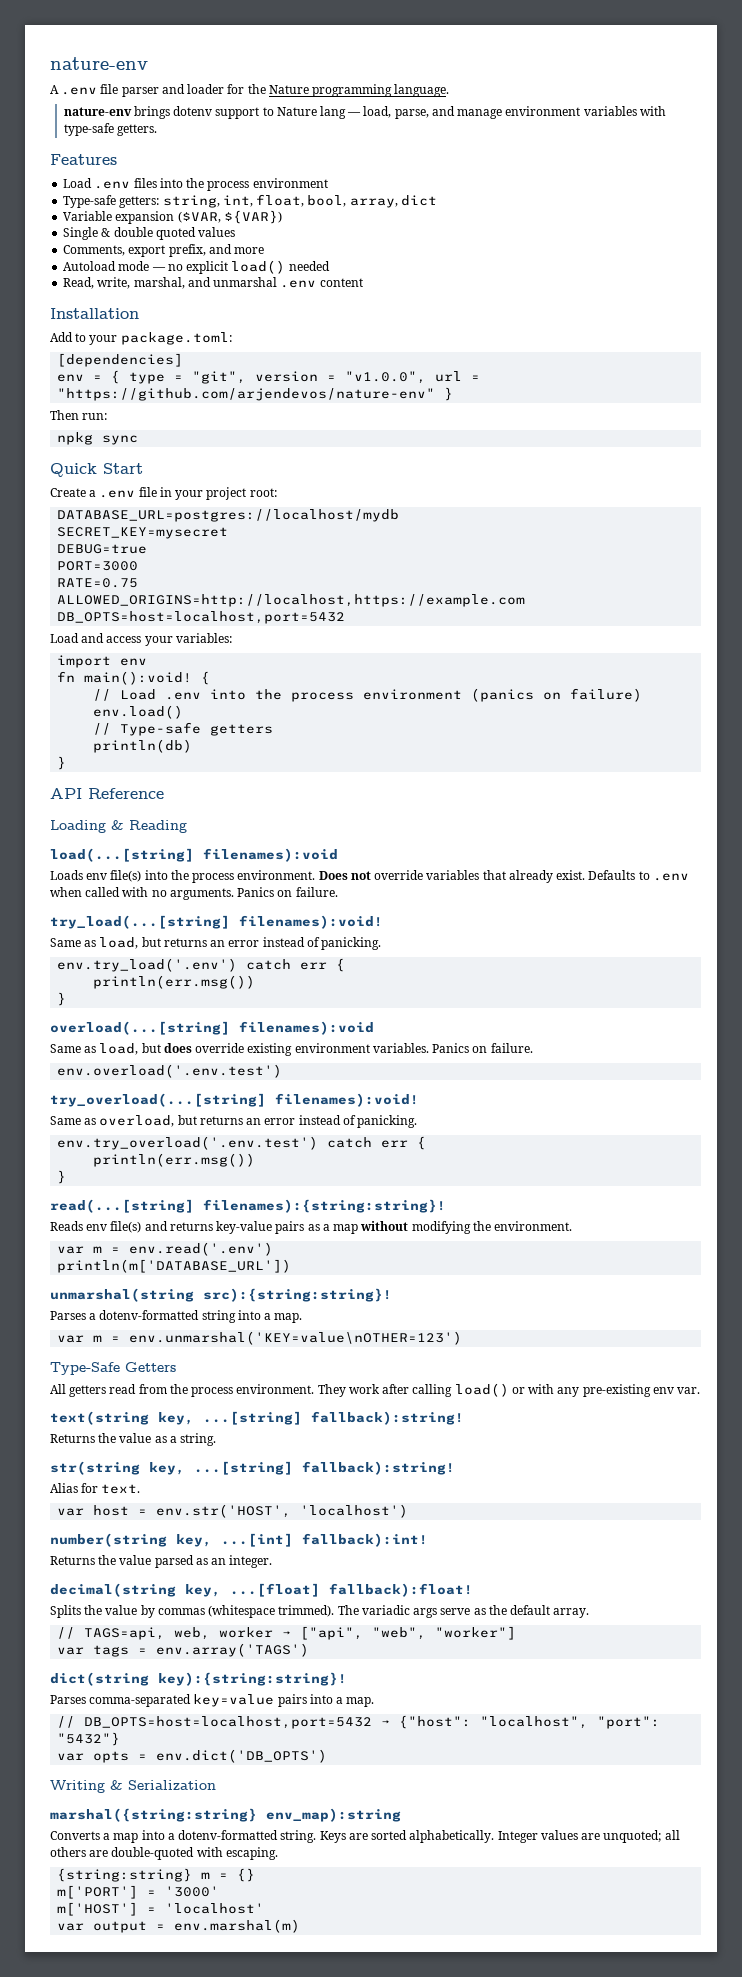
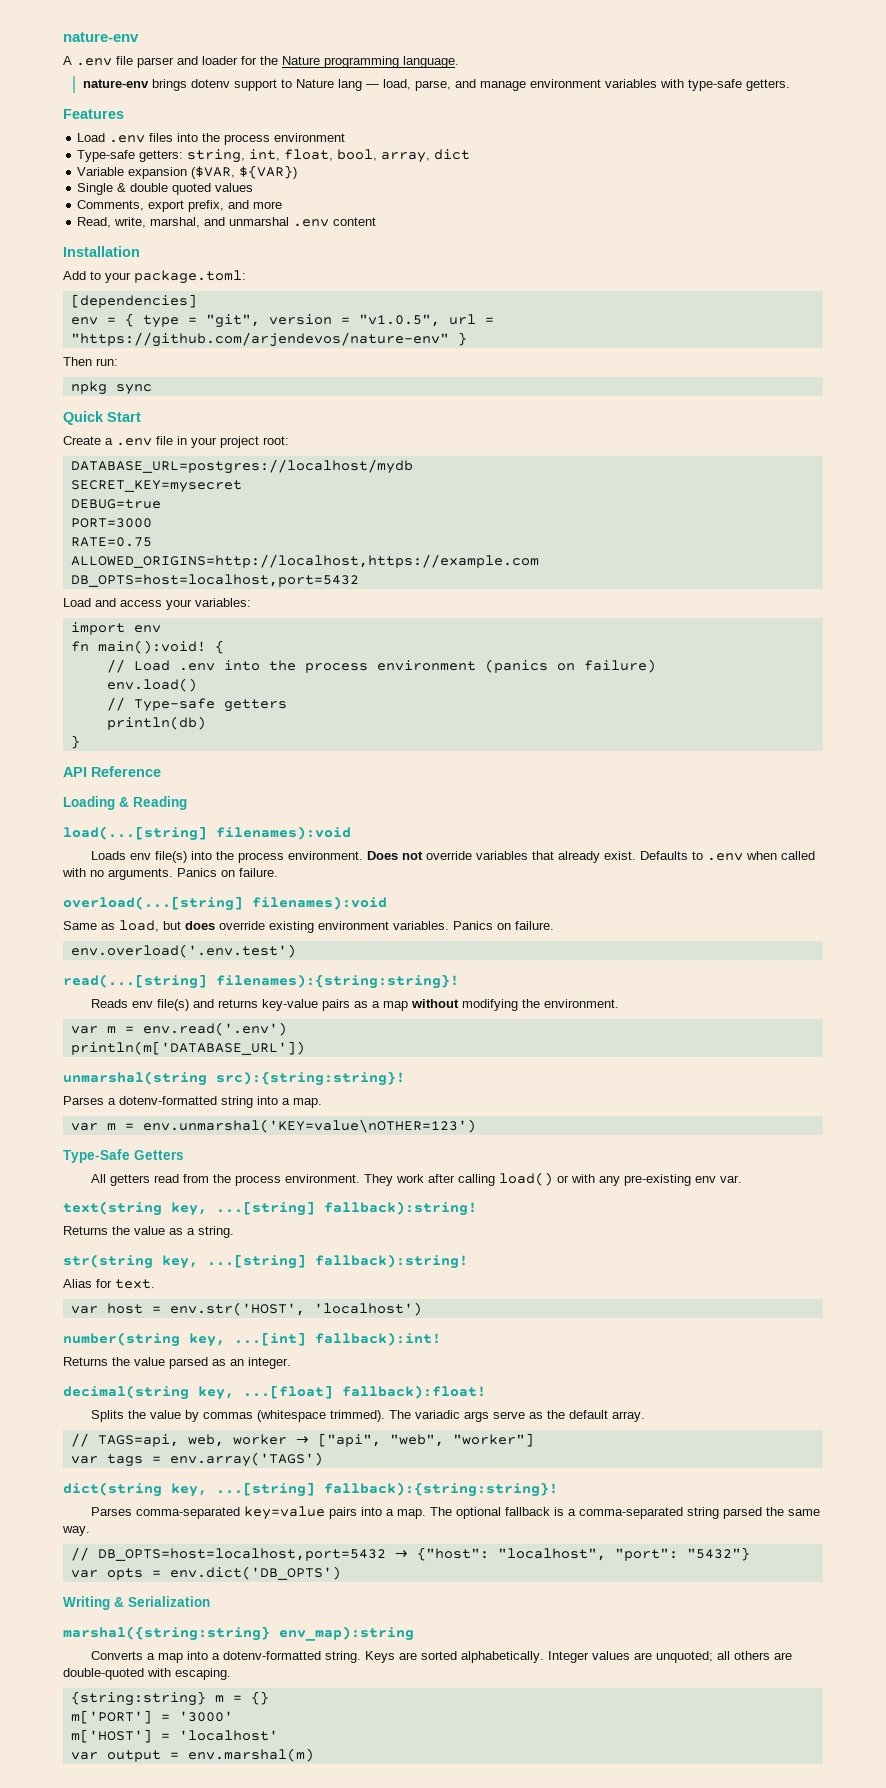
[63,260,330,274] // Autoload mode — no explicit load() needed -> (283, 205) none
[345,371,427,384] "v1.0.0", -> [358,314,440,327] "v1.0.5",
[50,915,383,929] [50,937,382,950] [57,958,346,972] [93,975,256,989] [57,992,67,1006] // try_load(...[string] filenames):void! // Same as load, but returns an error instead of panicking. // env.try_load('.env') catch err { // println(err.msg()) // } -> (278, 872) none
[50,1093,419,1107] [50,1115,418,1128] [57,1136,427,1150] [93,1153,256,1167] [57,1170,67,1184] // try_overload(...[string] filenames):void! // Same as overload, but returns an error instead of panicking. // env.try_overload('.env.test') catch err { // println(err.msg()) // } -> (296, 951) none
[158,1672,347,1686] key):{string:string}! -> [171,1482,558,1497] key, ...[string] fallback):{string:string}!
(375, 1702) none -> [429,1507,820,1519] [62,1526,90,1536] The optional fallback is a comma-separated string parsed the same way.

